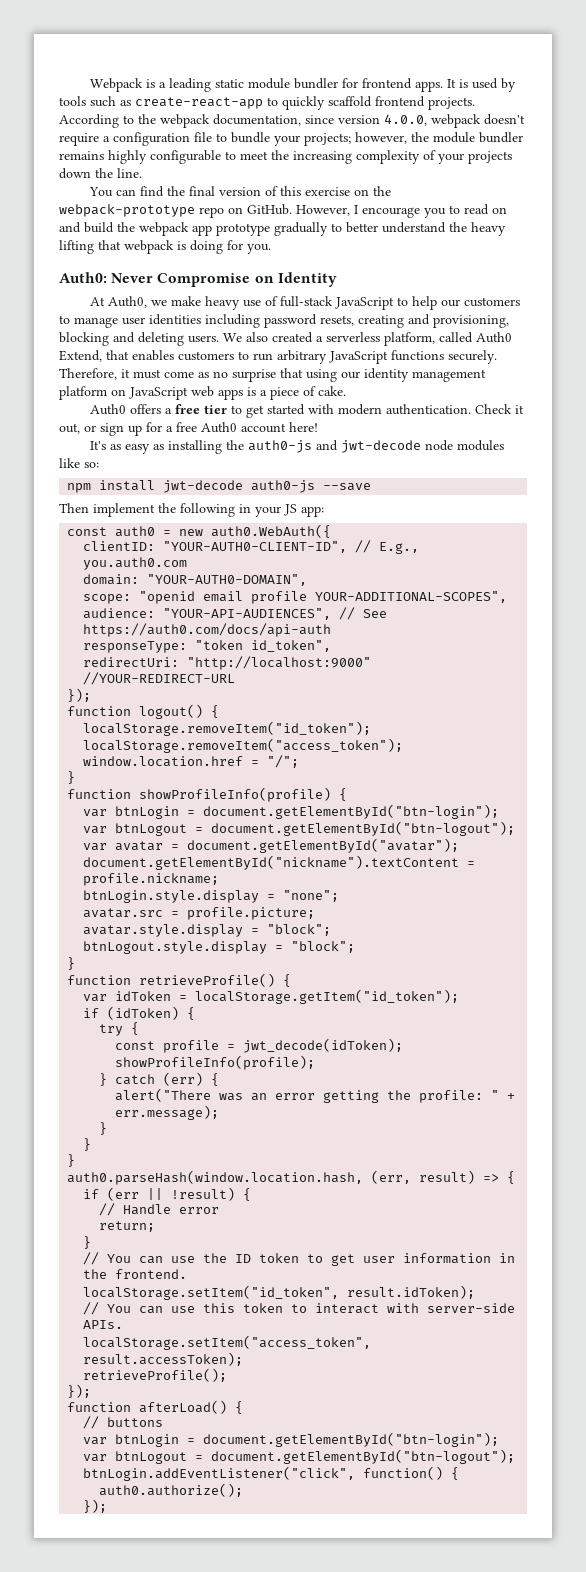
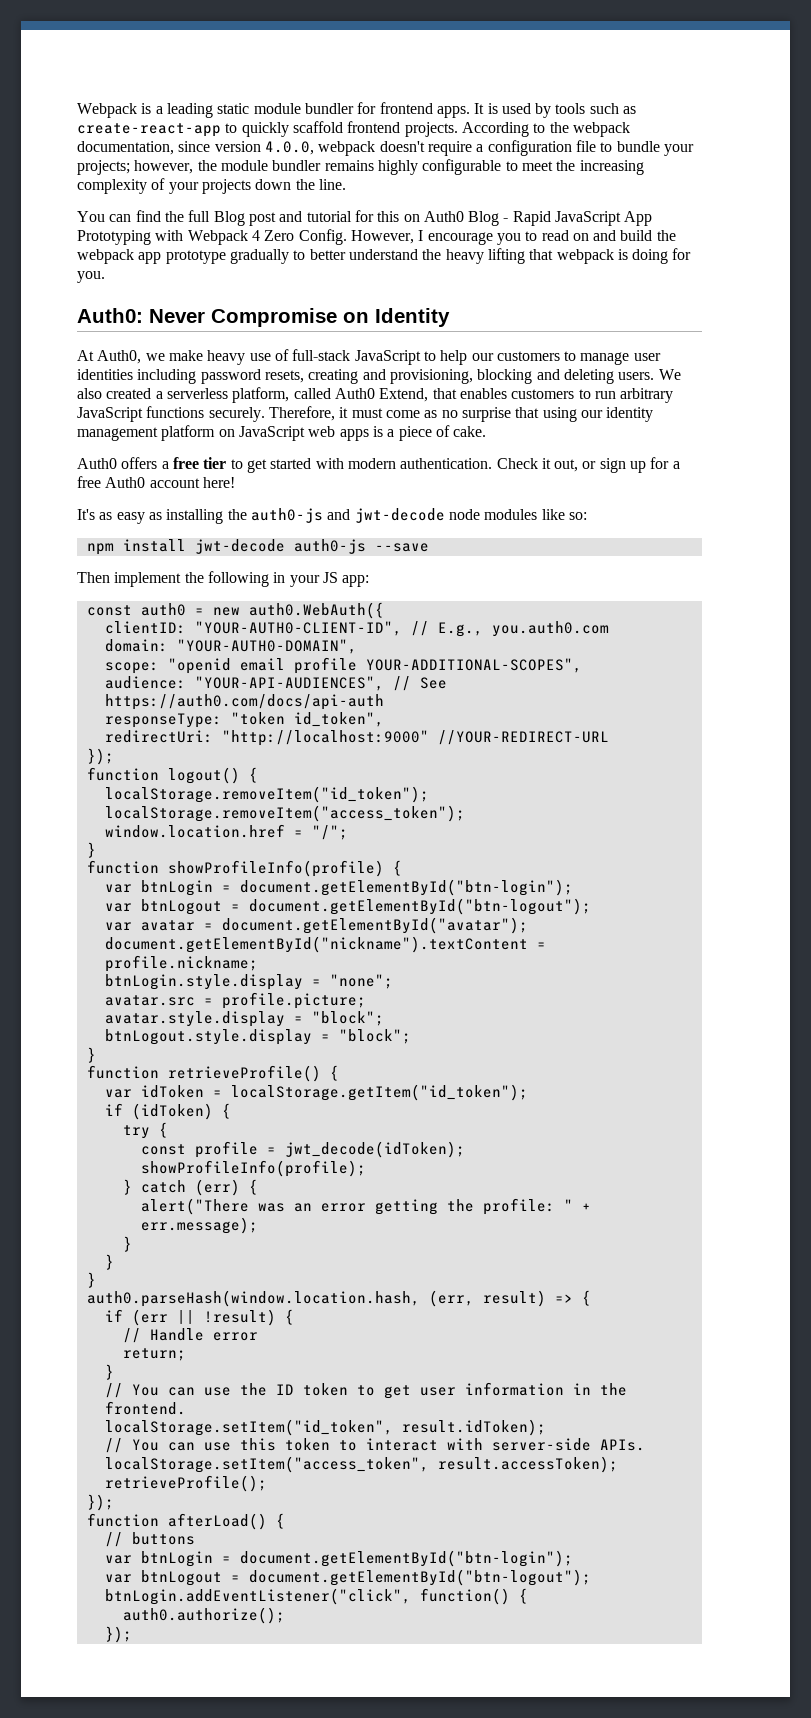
[188,186,391,196] [59,204,292,218] final version of this exercise on the webpack-prototype repo on GitHub. -> [188,210,653,226] [77,229,347,245] full Blog post and tutorial for this on Auth0 Blog - Rapid JavaScript App Prototyping with Webpack 4 Zero Config.

